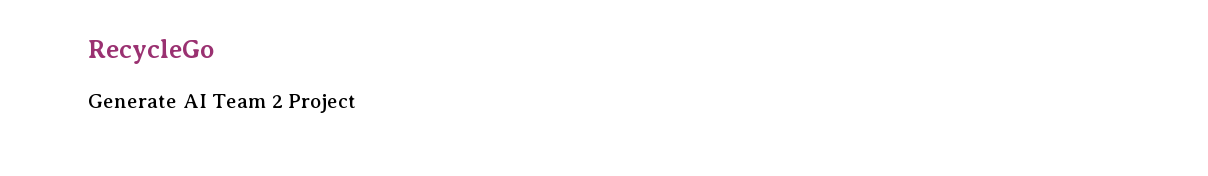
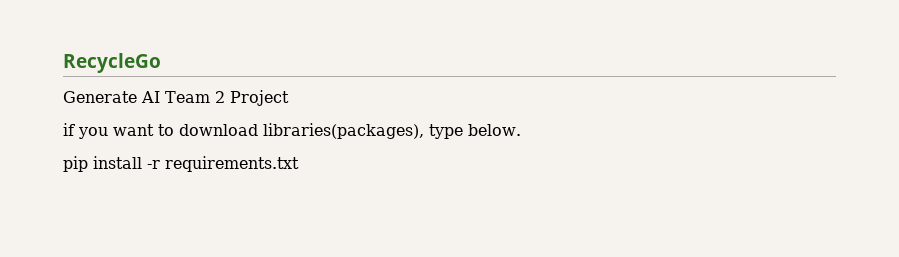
(357, 103) none -> [63,123,521,139] [63,156,299,172] // if you want to download libraries(packages), type below. // pip install -r requirements.txt

